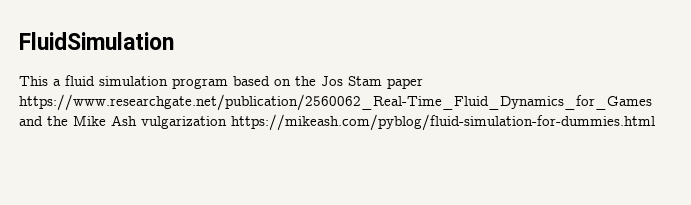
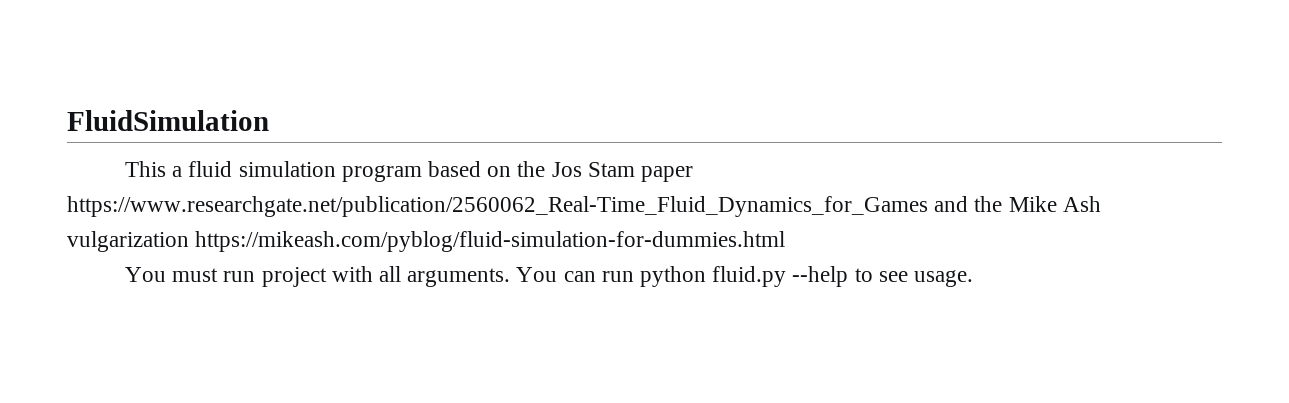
(655, 122) none -> [124,266,974,287] // You must run project with all arguments. You can run python fluid.py --help to see usage.

